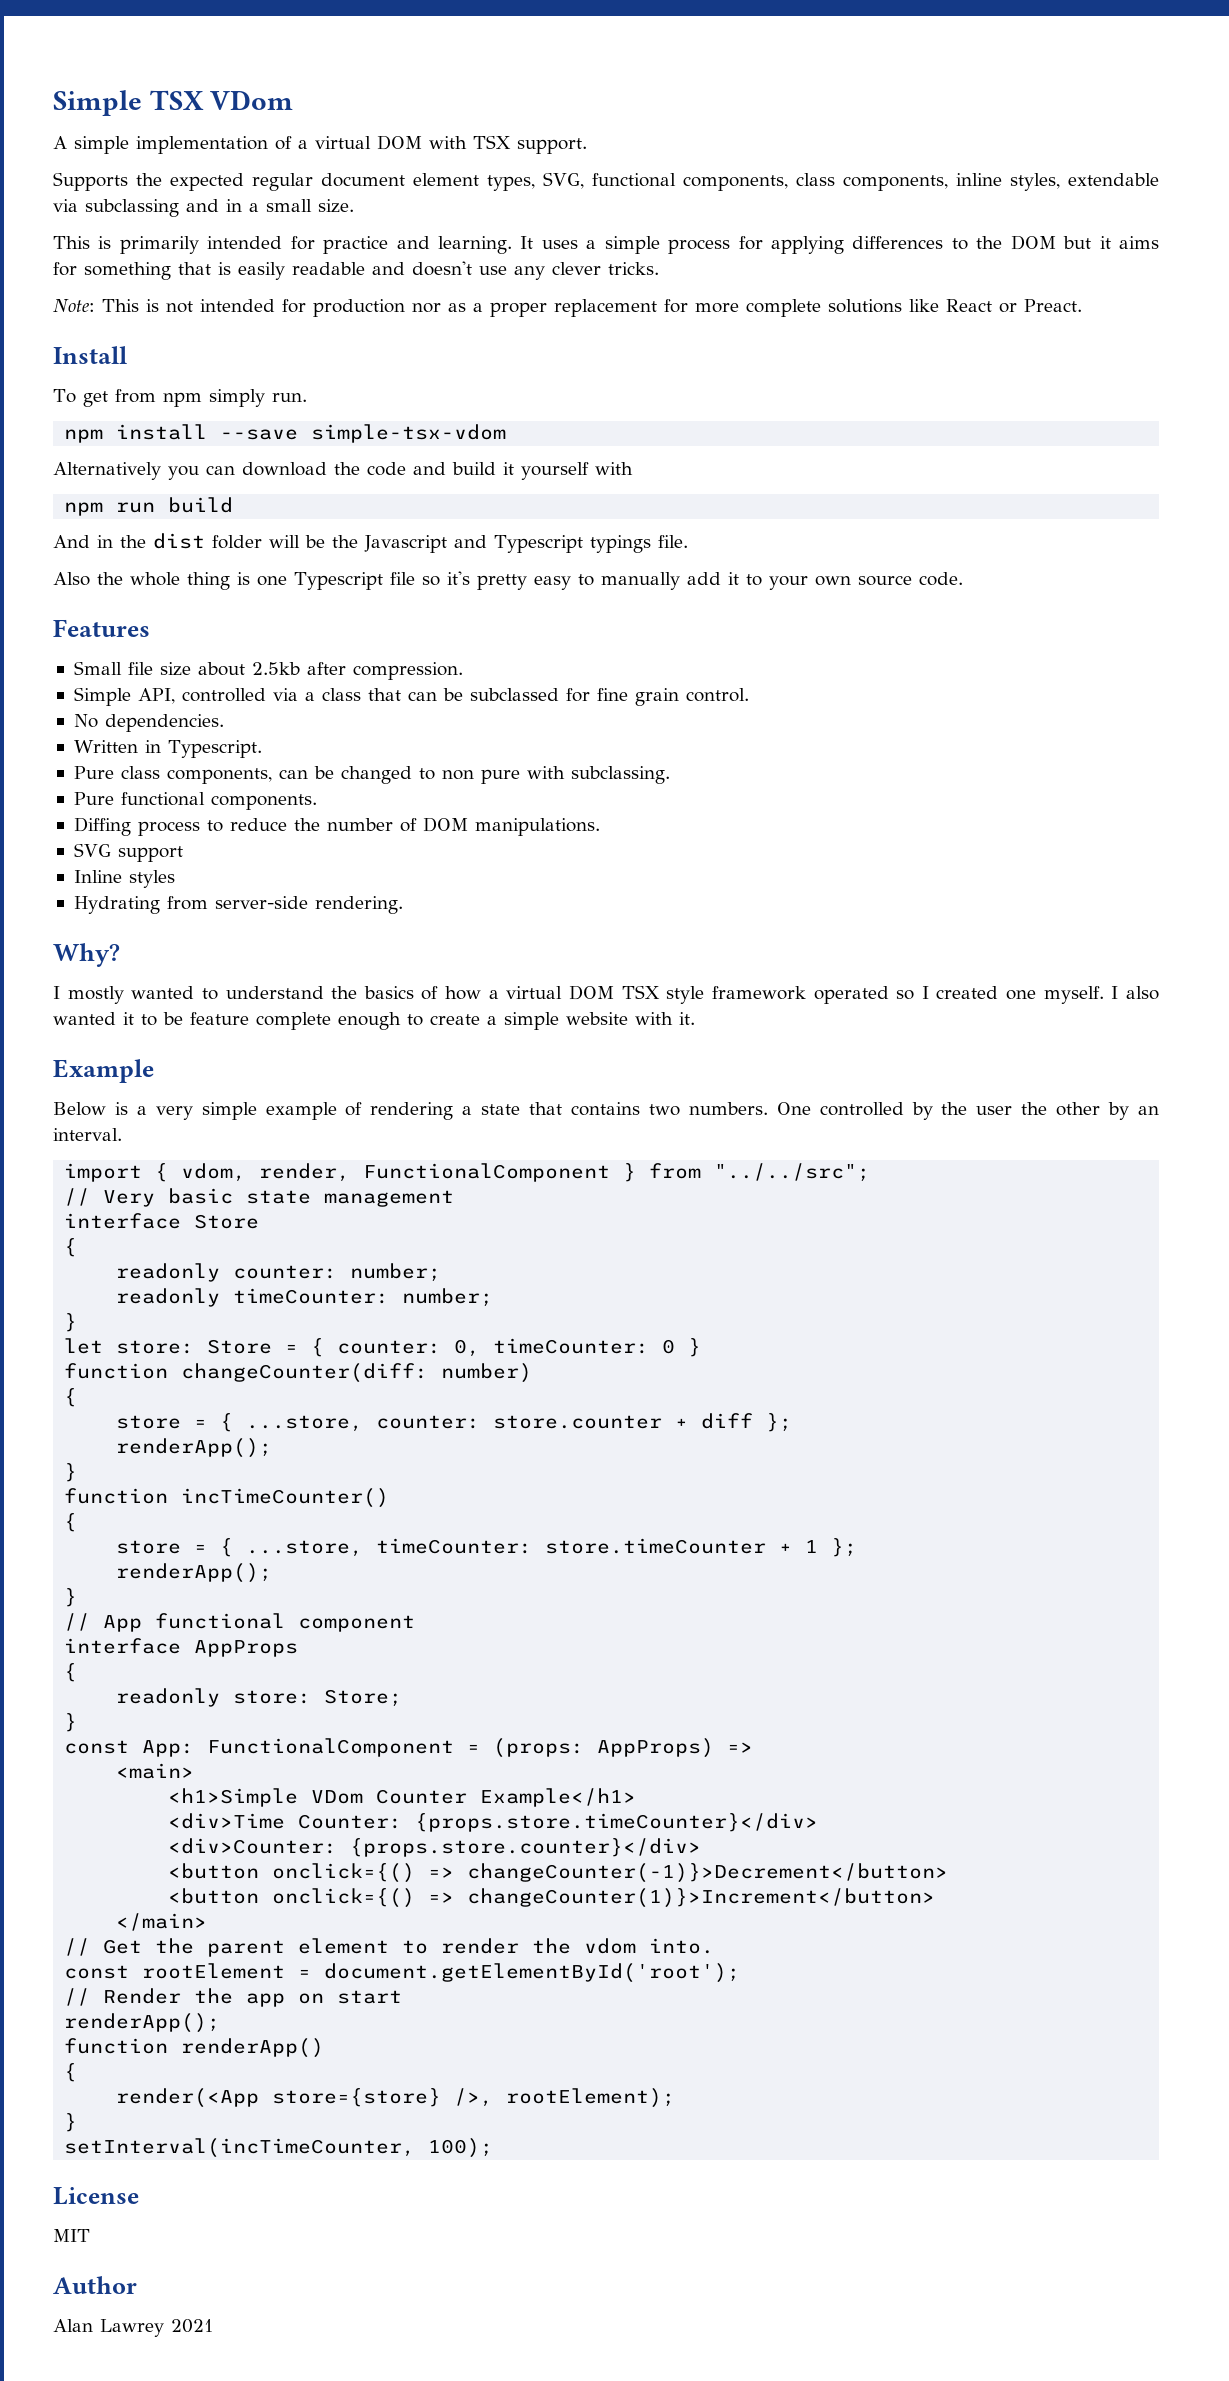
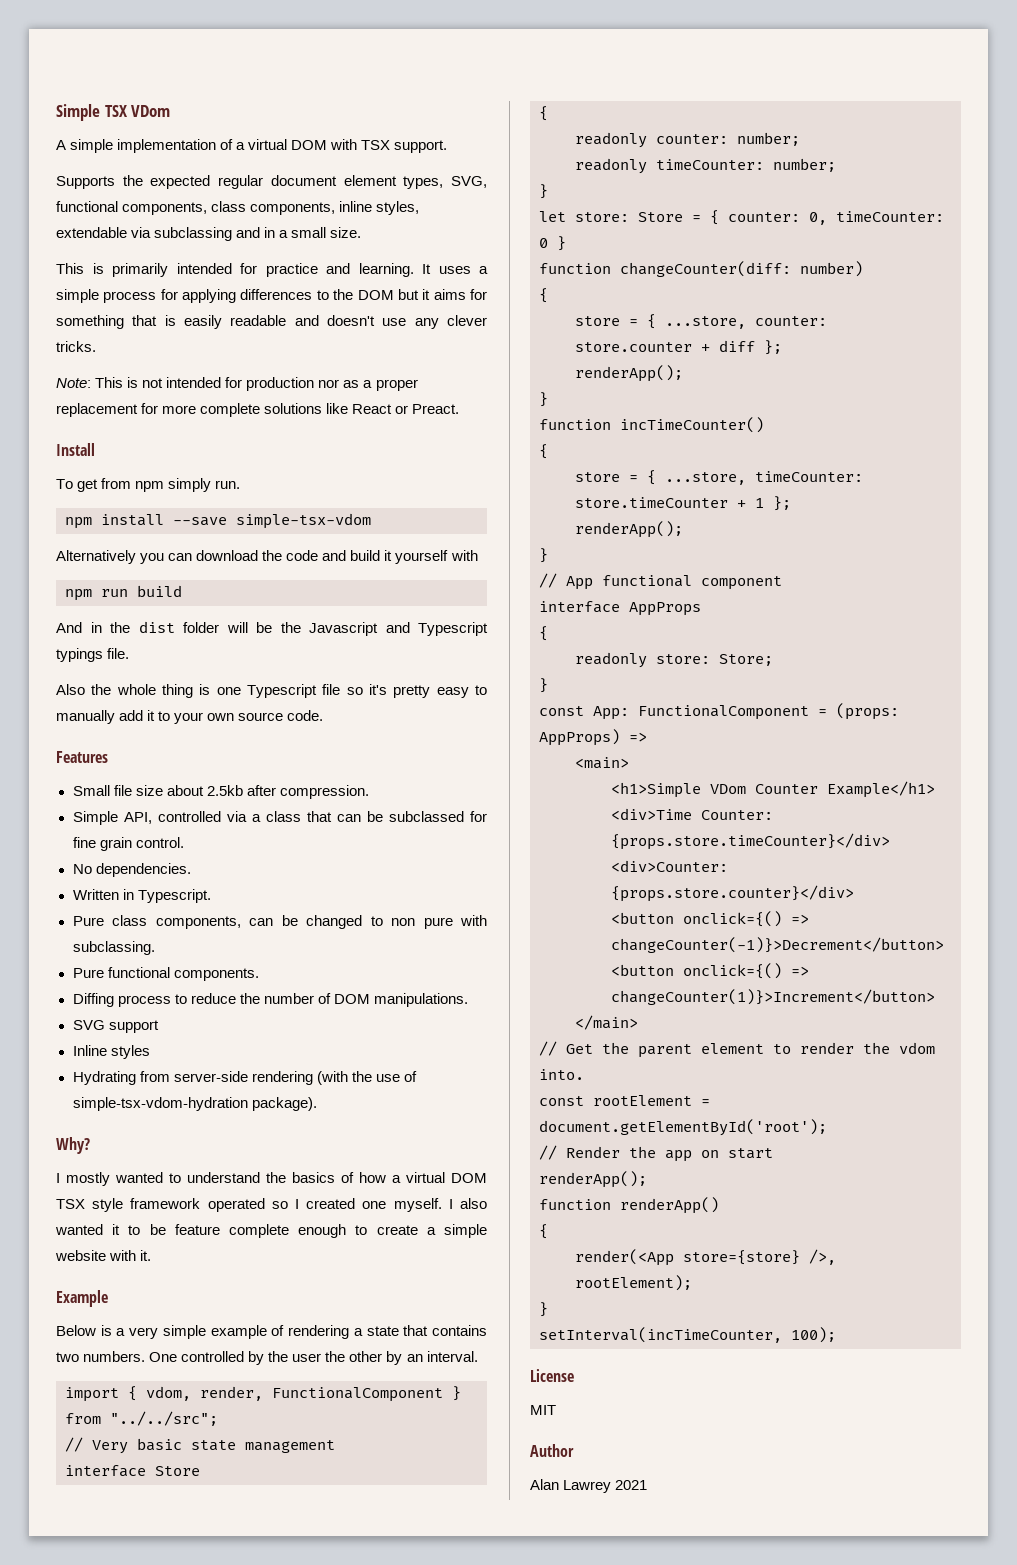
[314,896,403,914] rendering. -> [251,1071,417,1085] [72,1097,317,1111] rendering (with the use of simple-tsx-vdom-hydration package).

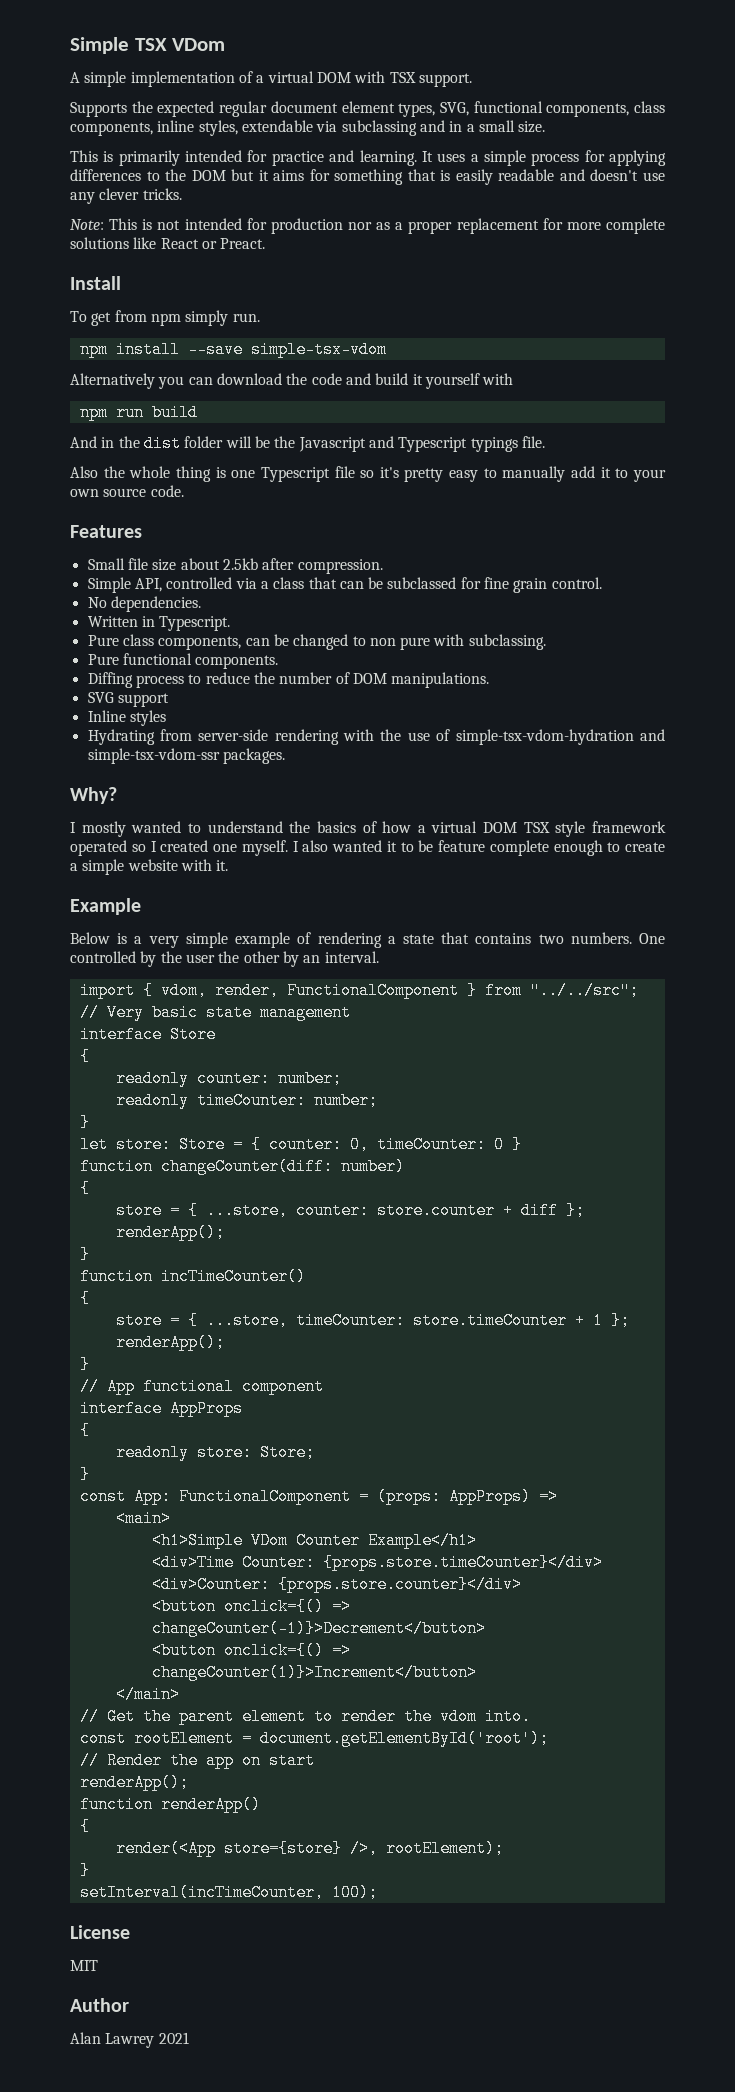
[316,1071,348,1085] (with -> [343,729,375,741] with
[251,1097,317,1111] package). -> [640,729,665,741] [87,748,285,764] and simple-tsx-vdom-ssr packages.

